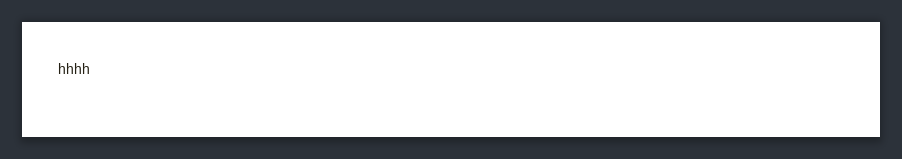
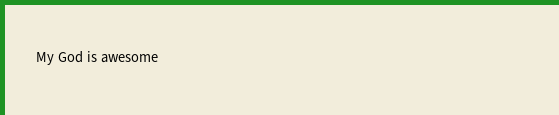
[58,63,90,74] hhhh -> [36,51,158,65] My God is awesome

